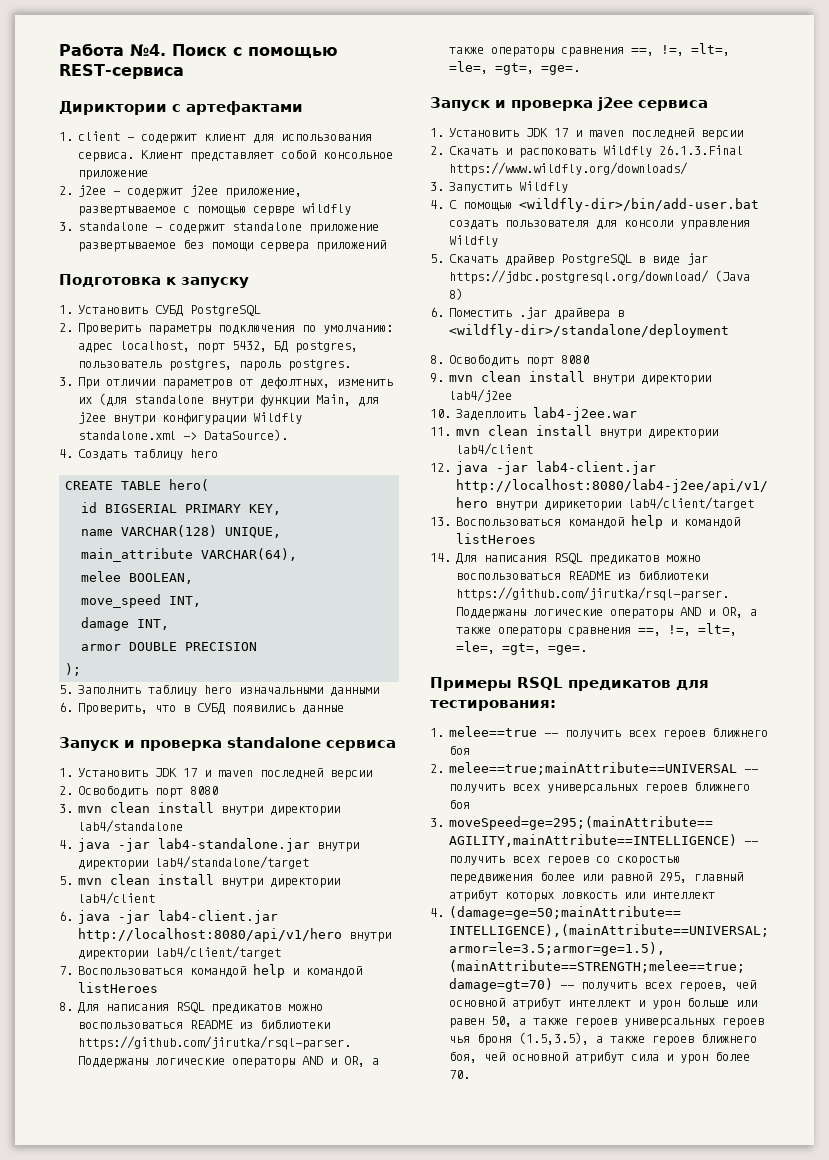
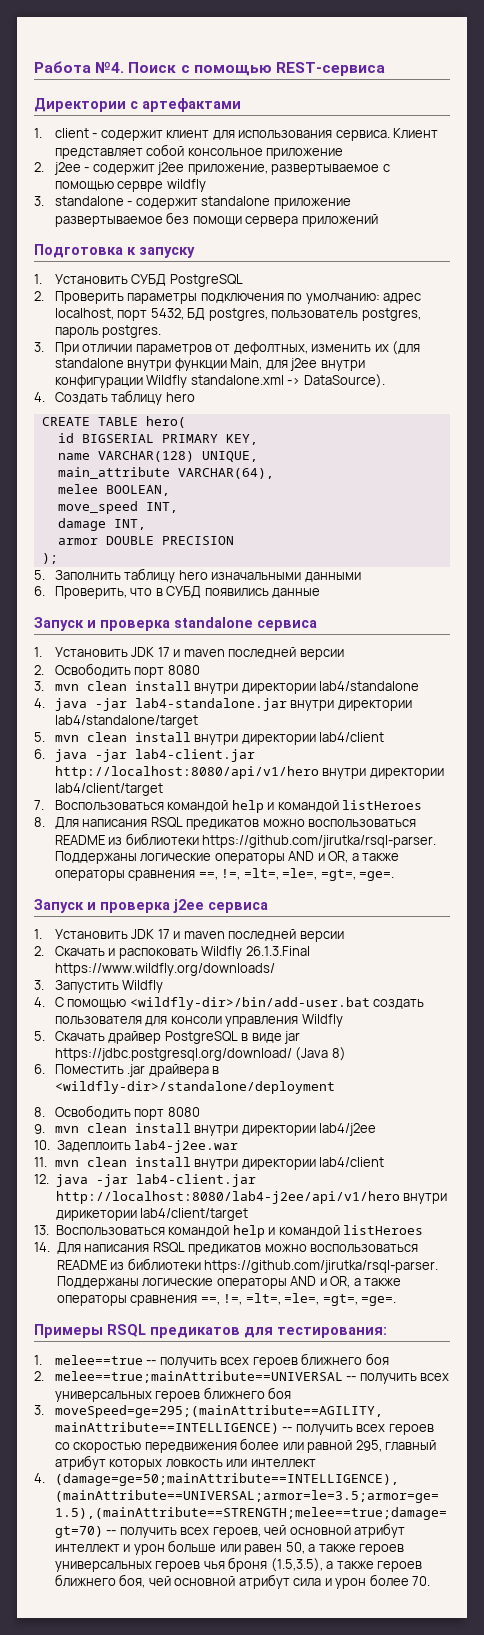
[59,101,167,115] Дириктории -> [34,98,126,112] Директории

